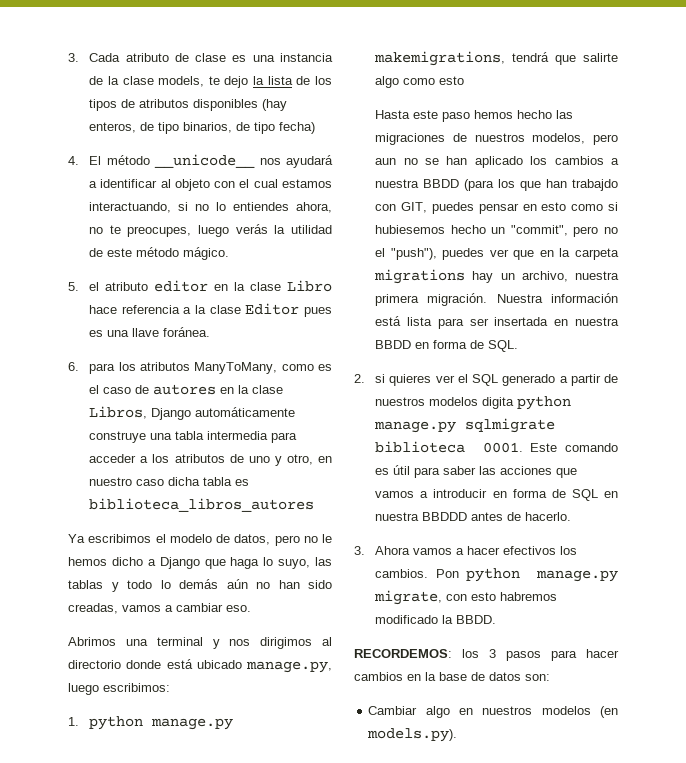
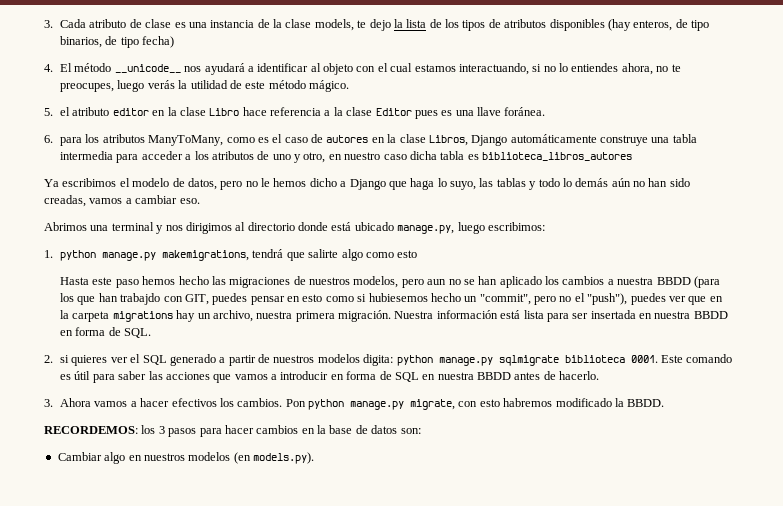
[482,397,515,409] digita -> [363,354,394,366] digita:
[422,512,468,521] BBDDD -> [477,372,512,380] BBDD

